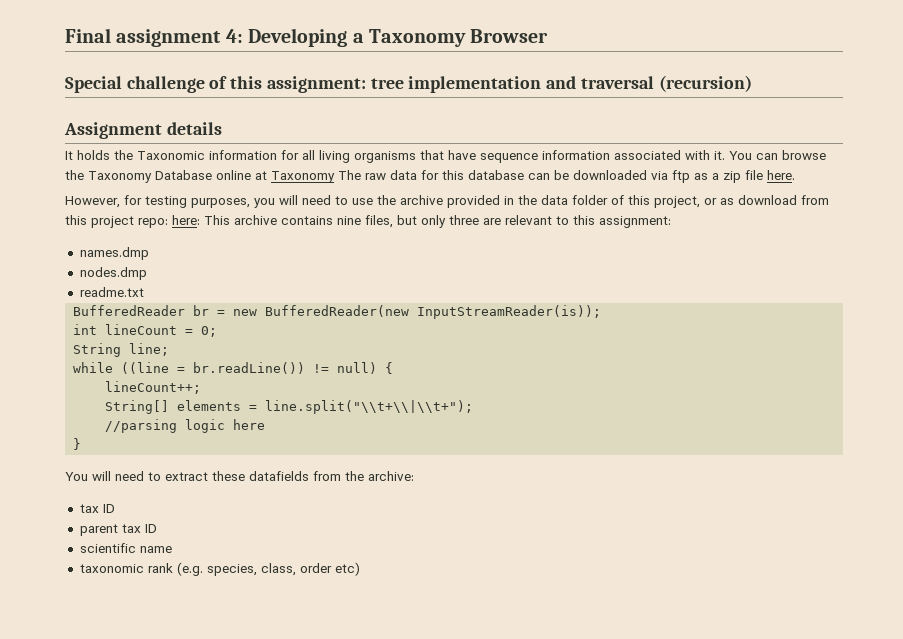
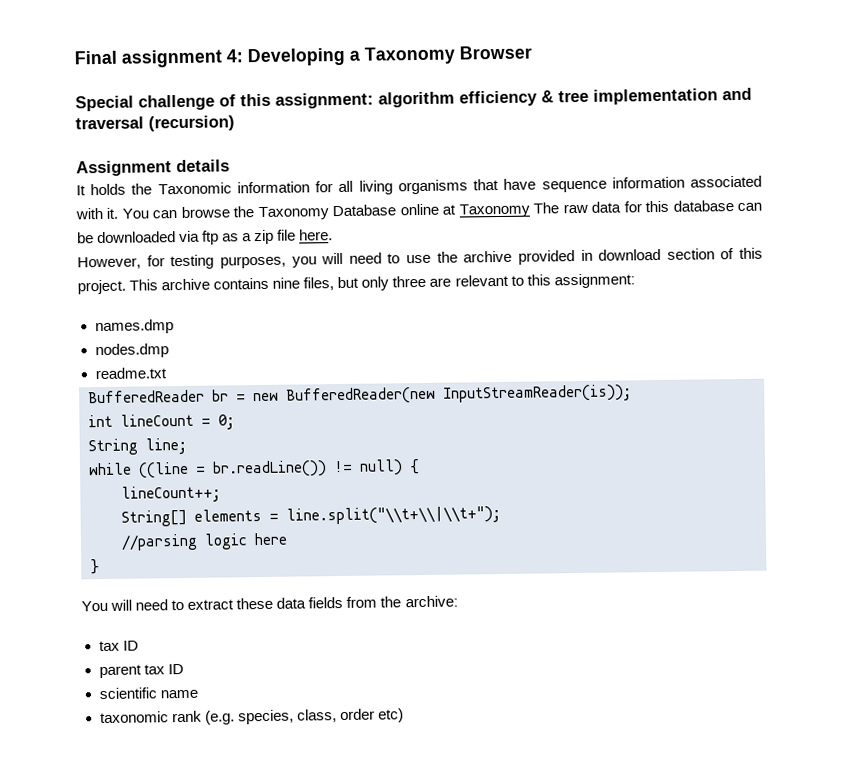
(366, 84) none -> [378,90,554,108] algorithm efficiency &
[518,195,829,208] [65,215,200,228] the data folder of this project, or as download from this project repo: here: -> [598,247,763,261] [77,279,126,295] download section of this project.
[249,471,309,481] datafields -> [276,596,344,609] data fields

